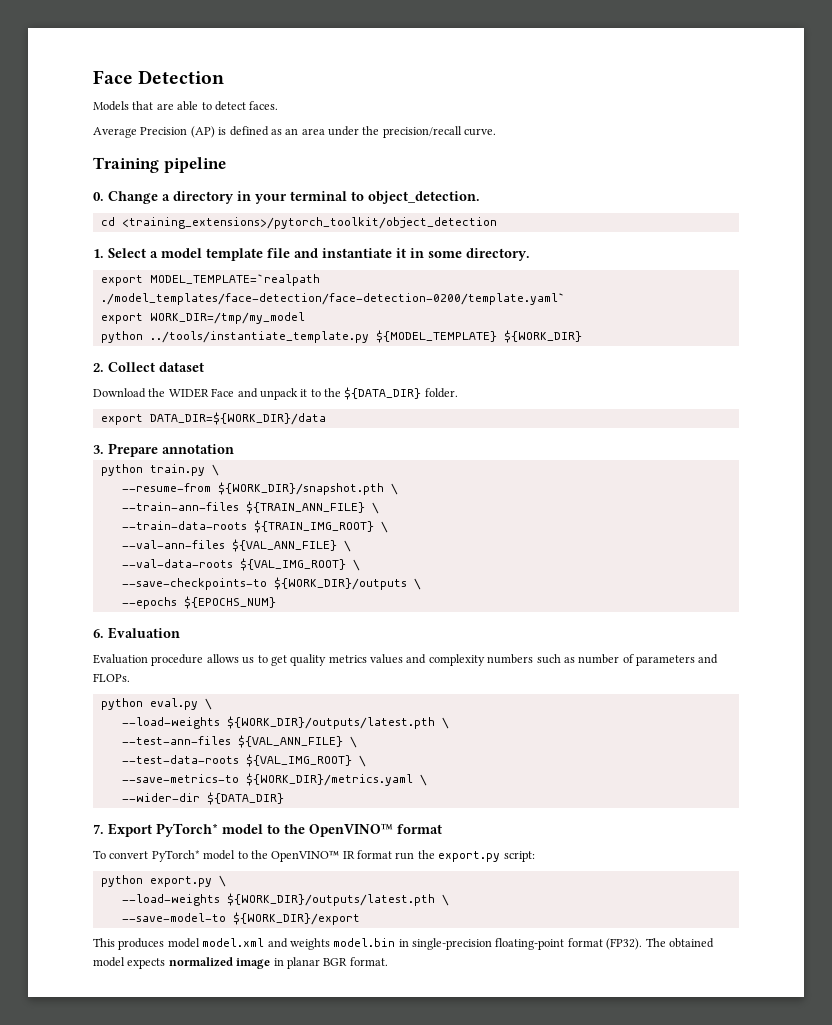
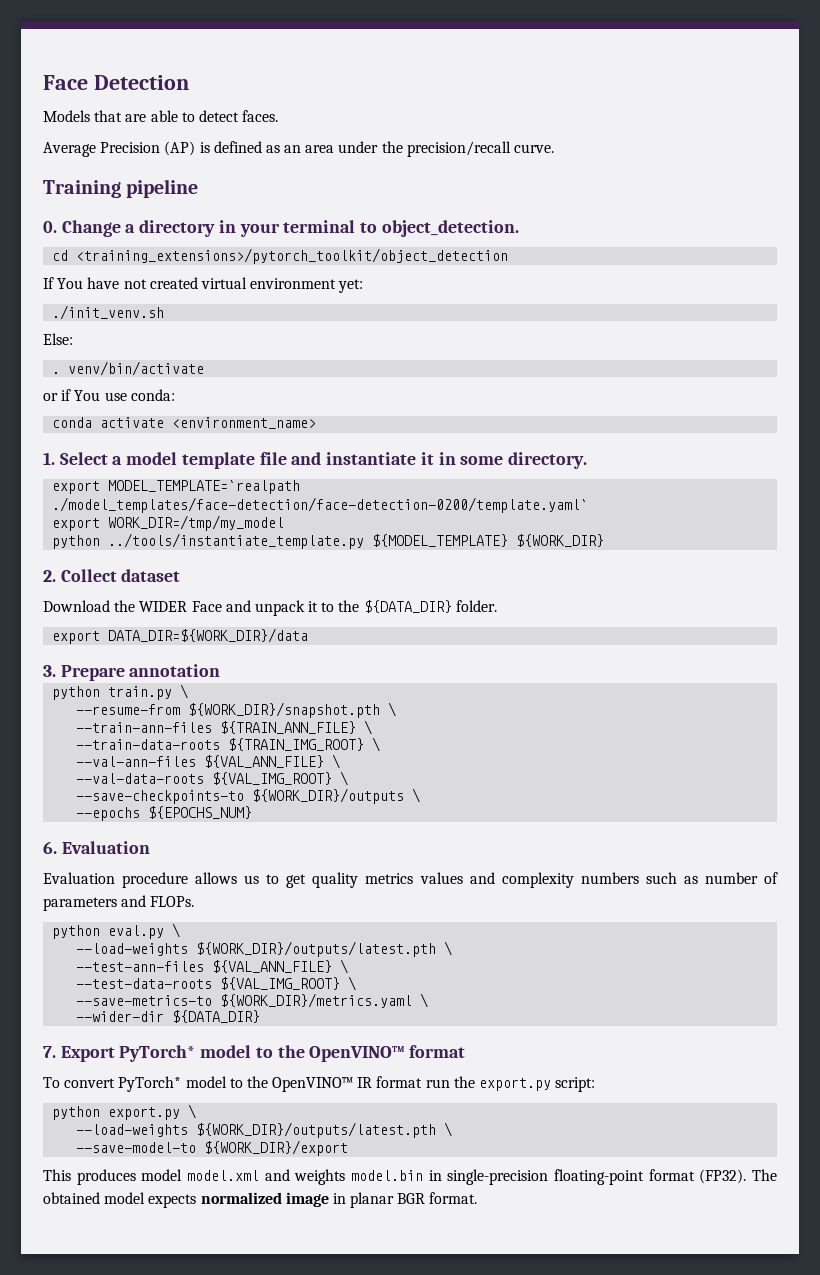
(497, 223) none -> [43,277,364,293] [52,305,165,320] [43,333,73,345] [52,361,205,376] [43,389,175,401] [52,417,317,429] // If You have not created virtual environment yet: // ./init_venv.sh // Else: // . venv/bin/activate // or if You use conda: // conda activate <environment_name>

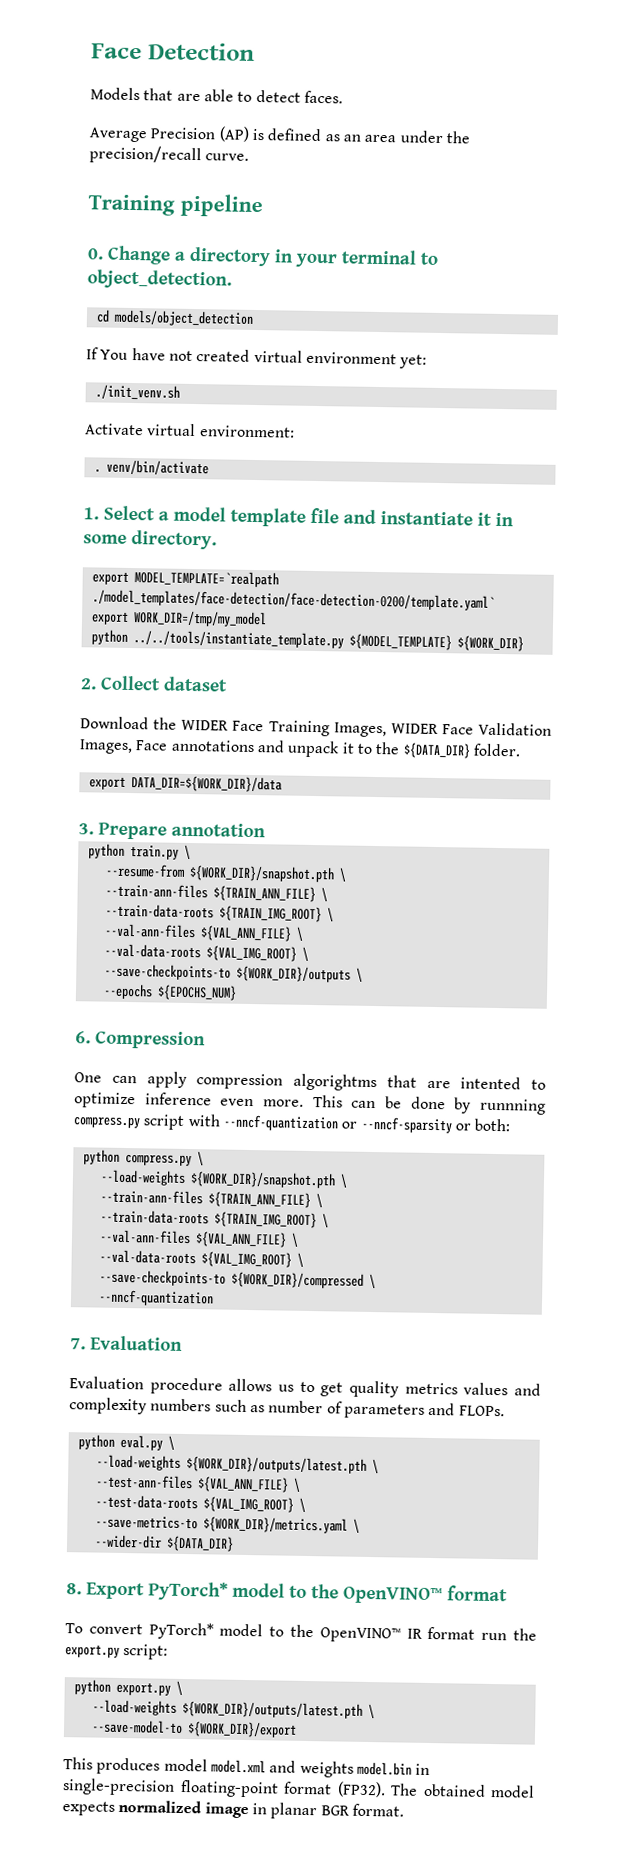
[76,248,509,264] <training_extensions>/pytorch_toolkit/object_detection -> [113,309,254,327] models/object_detection
[43,333,73,345] Else: -> [85,423,295,438] Activate virtual environment:
[43,389,175,401] [52,417,317,429] // or if You use conda: // conda activate <environment_name> -> (209, 467) none
[108,533,365,549] ../tools/instantiate_template.py -> [132,630,344,649] ../../tools/instantiate_template.py
(222, 606) none -> [268,720,552,738] [79,739,255,755] Training Images, WIDER Face Validation Images, Face annotations
(57, 847) none -> [95,1030,206,1050] [74,1071,546,1092] [74,1092,546,1115] [73,1114,511,1134] [82,1149,204,1167] [99,1169,348,1189] [99,1189,323,1209] [99,1209,329,1229] [98,1229,299,1248] [98,1249,304,1268] [98,1269,376,1289] [97,1289,214,1307] [70,1338,86,1350] Compression // One can apply compression algorightms that are intented to optimize inference even more. This can be done by runnning compress.py script with --nncf-quantization or --nncf-sparsity or both: // python compress.py \ // --load-weights ${WORK_DIR}/snapshot.pth \ // --train-ann-files ${TRAIN_ANN_FILE} \ // --train-data-roots ${TRAIN_IMG_ROOT} \ // --val-ann-files ${VAL_ANN_FILE} \ // --val-data-roots ${VAL_IMG_ROOT} \ // --save-checkpoints-to ${WORK_DIR}/compressed \ // --nncf-quantization // 7.
[43,1046,56,1058] 7. -> [66,1583,82,1595] 8.

